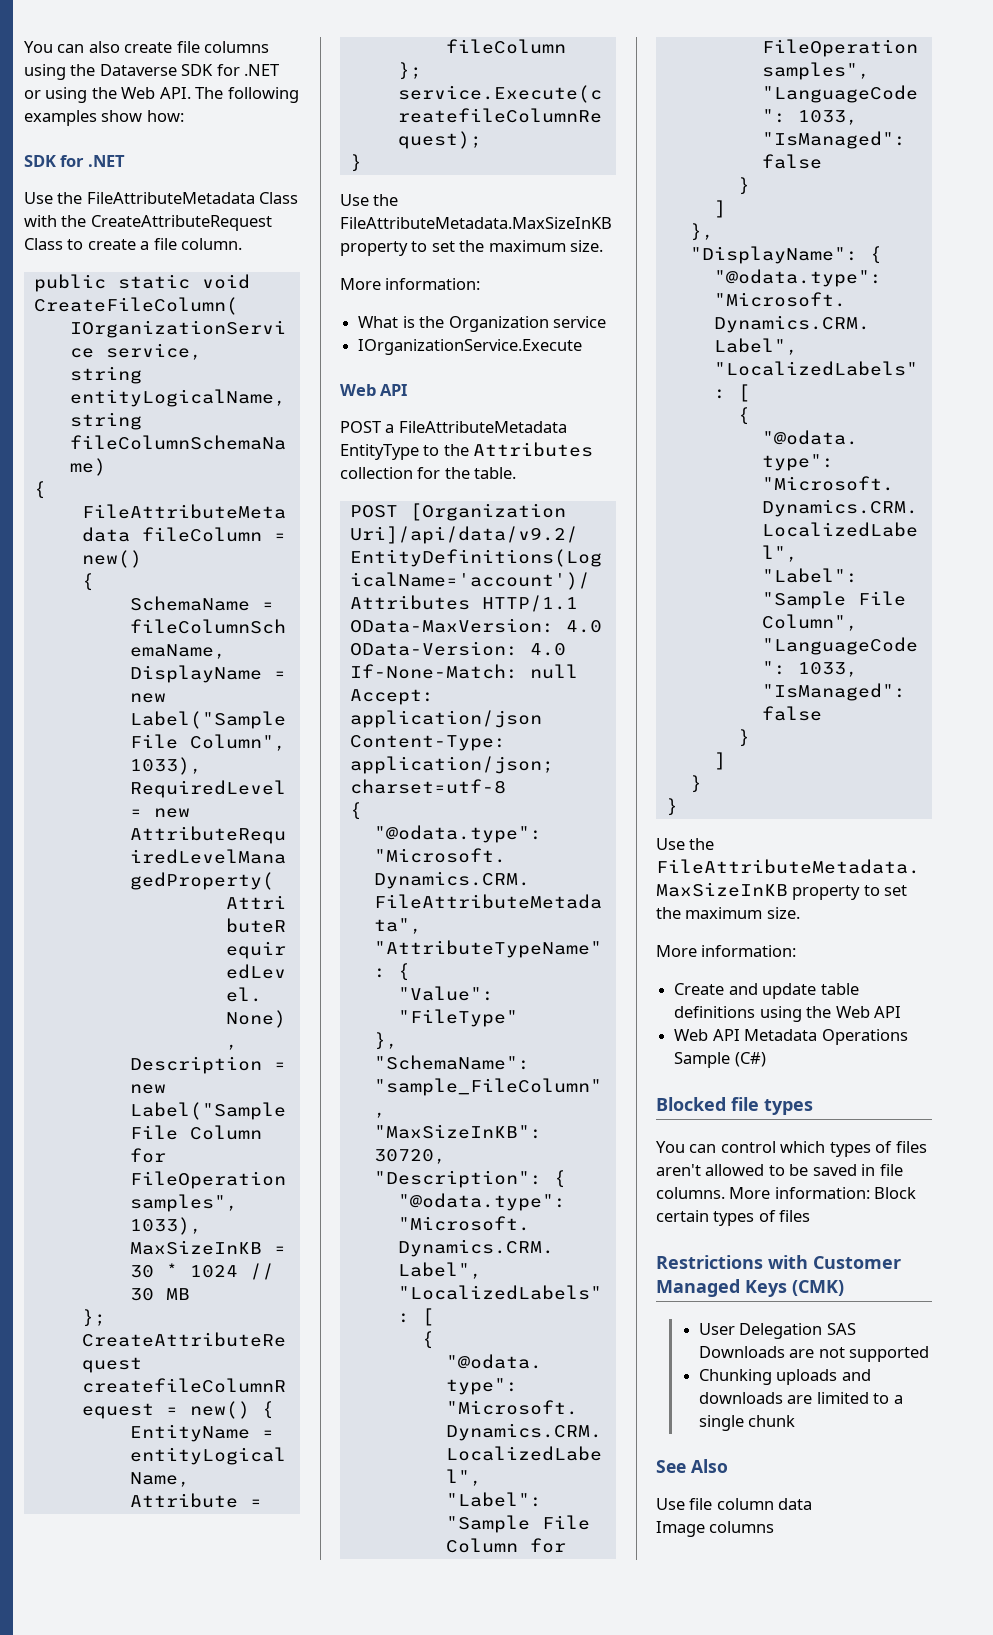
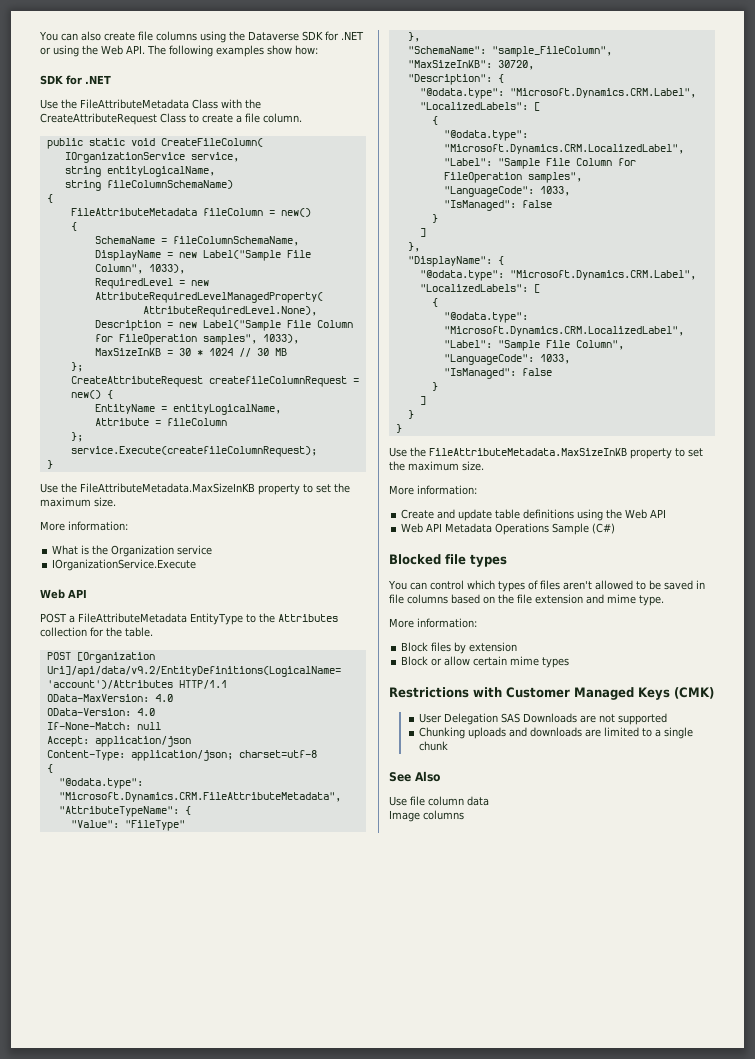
[656,1187,917,1199] [656,1210,811,1226] columns. More information: Block certain types of files -> [407,594,664,606] [389,618,477,628] [401,642,518,654] [401,656,570,668] columns based on the file extension and mime type. // More information: // Block files by extension // Block or allow certain mime types

